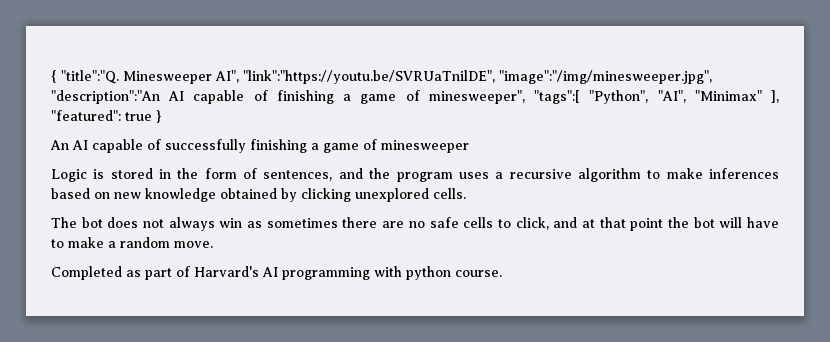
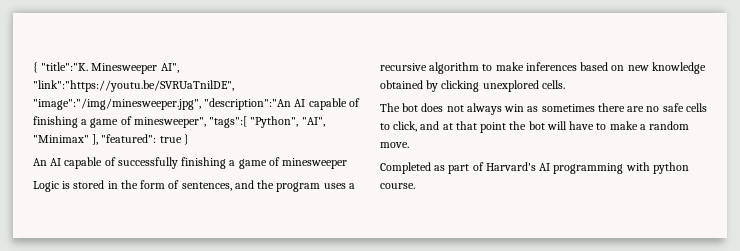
[61,70,119,84] "title":"Q. -> [41,62,89,71] "title":"K.

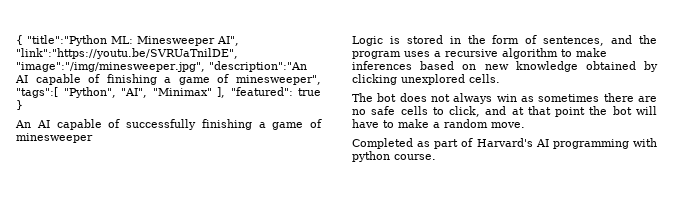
[41,62,89,71] "title":"K. -> [27,35,133,46] "title":"Python ML:

